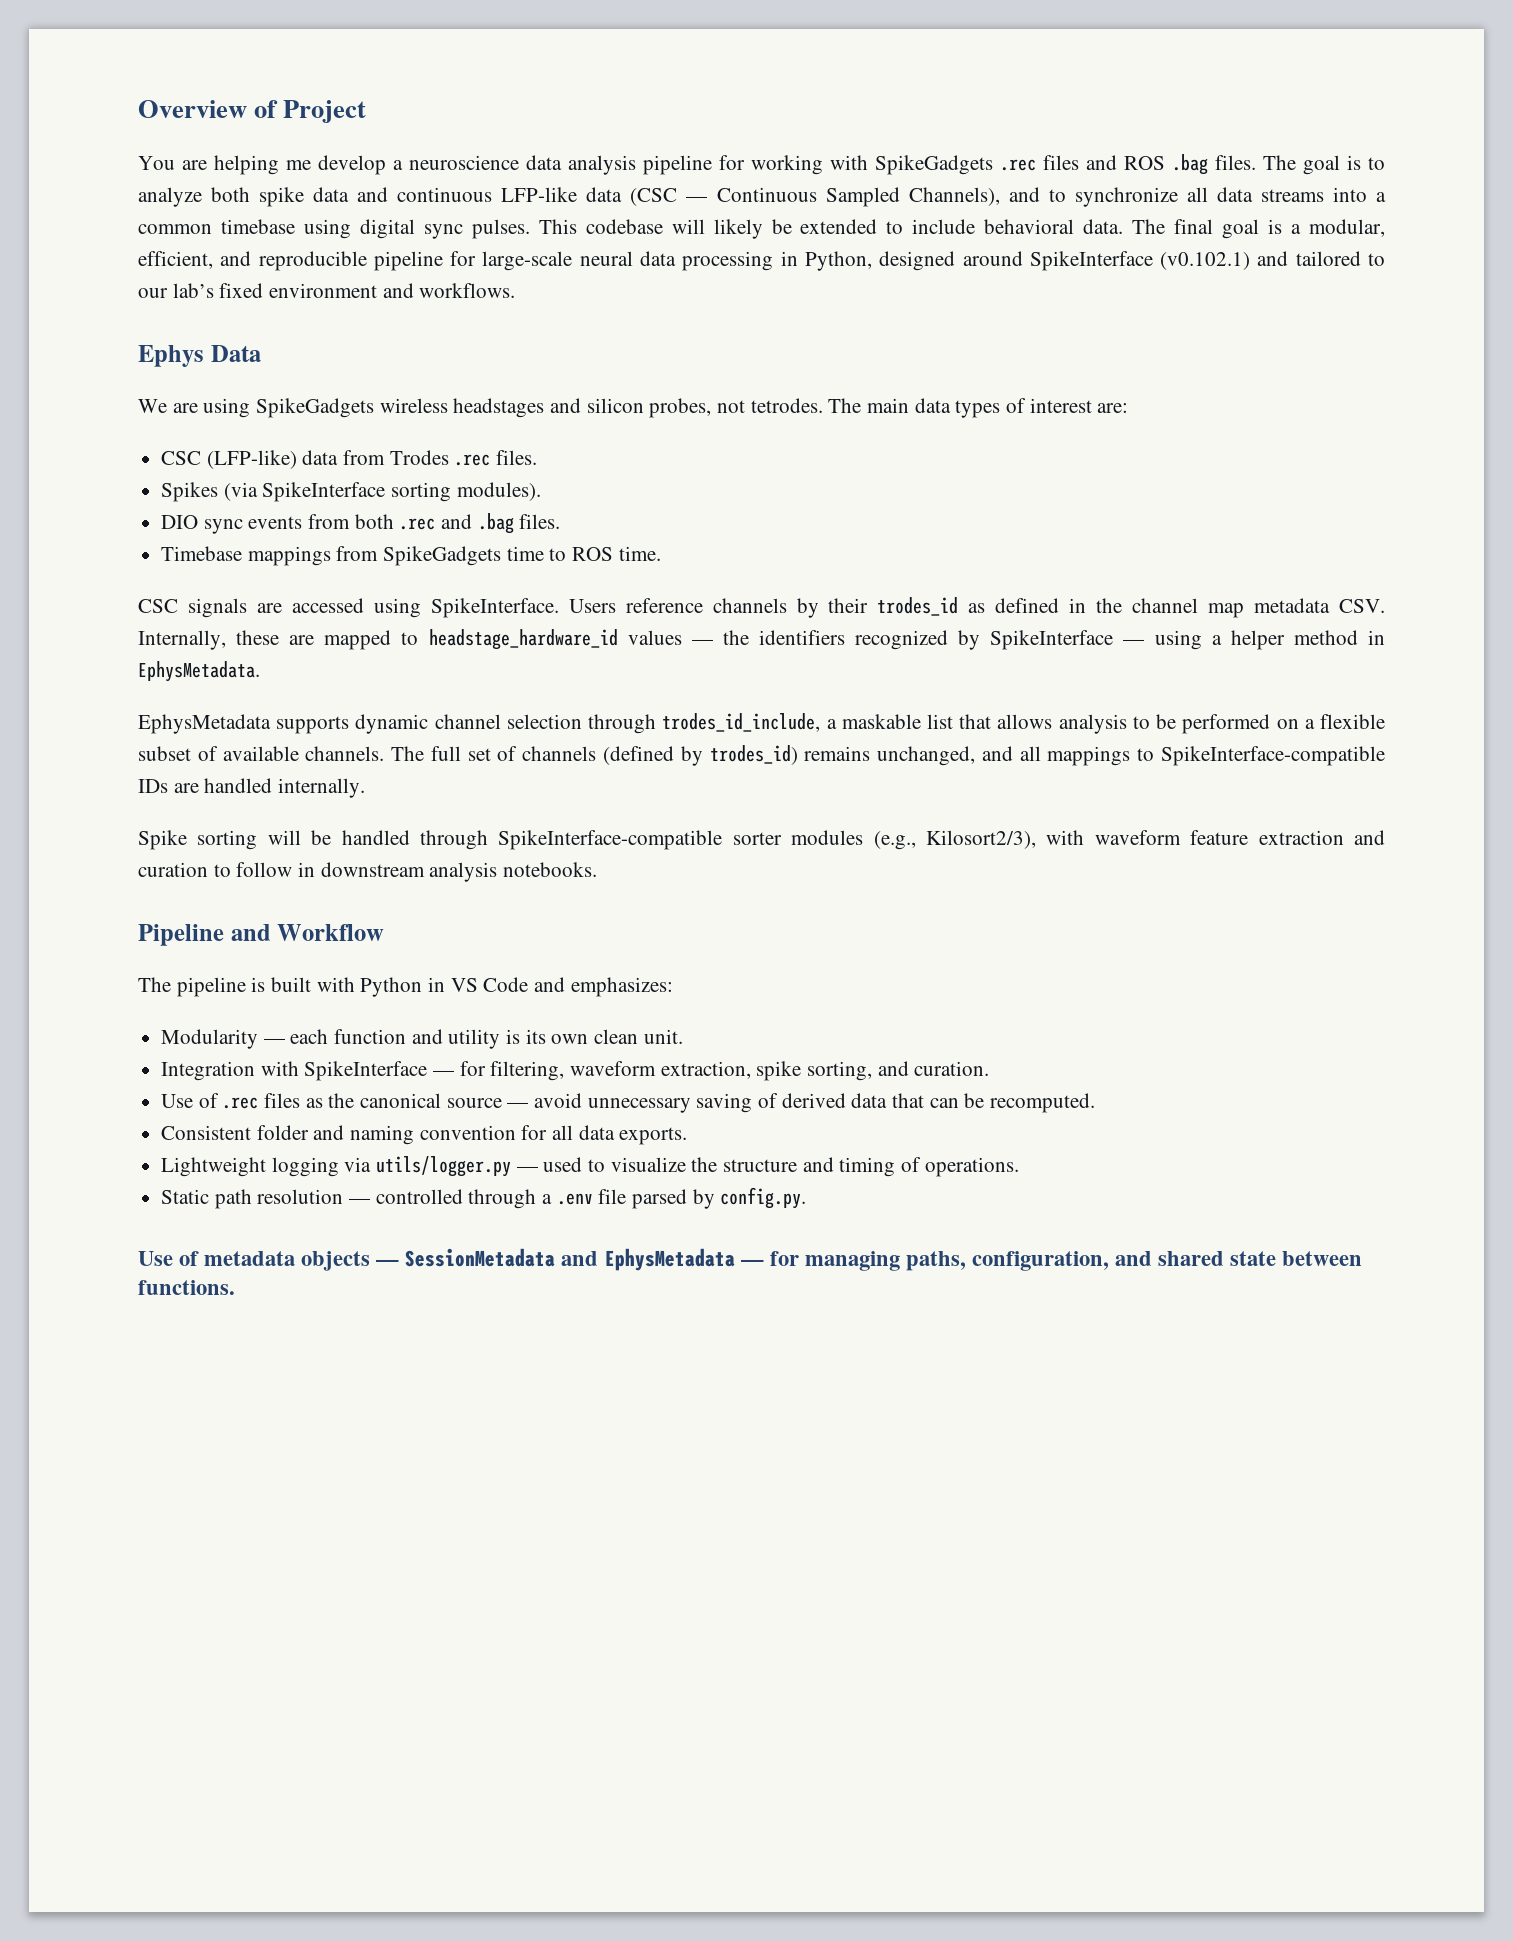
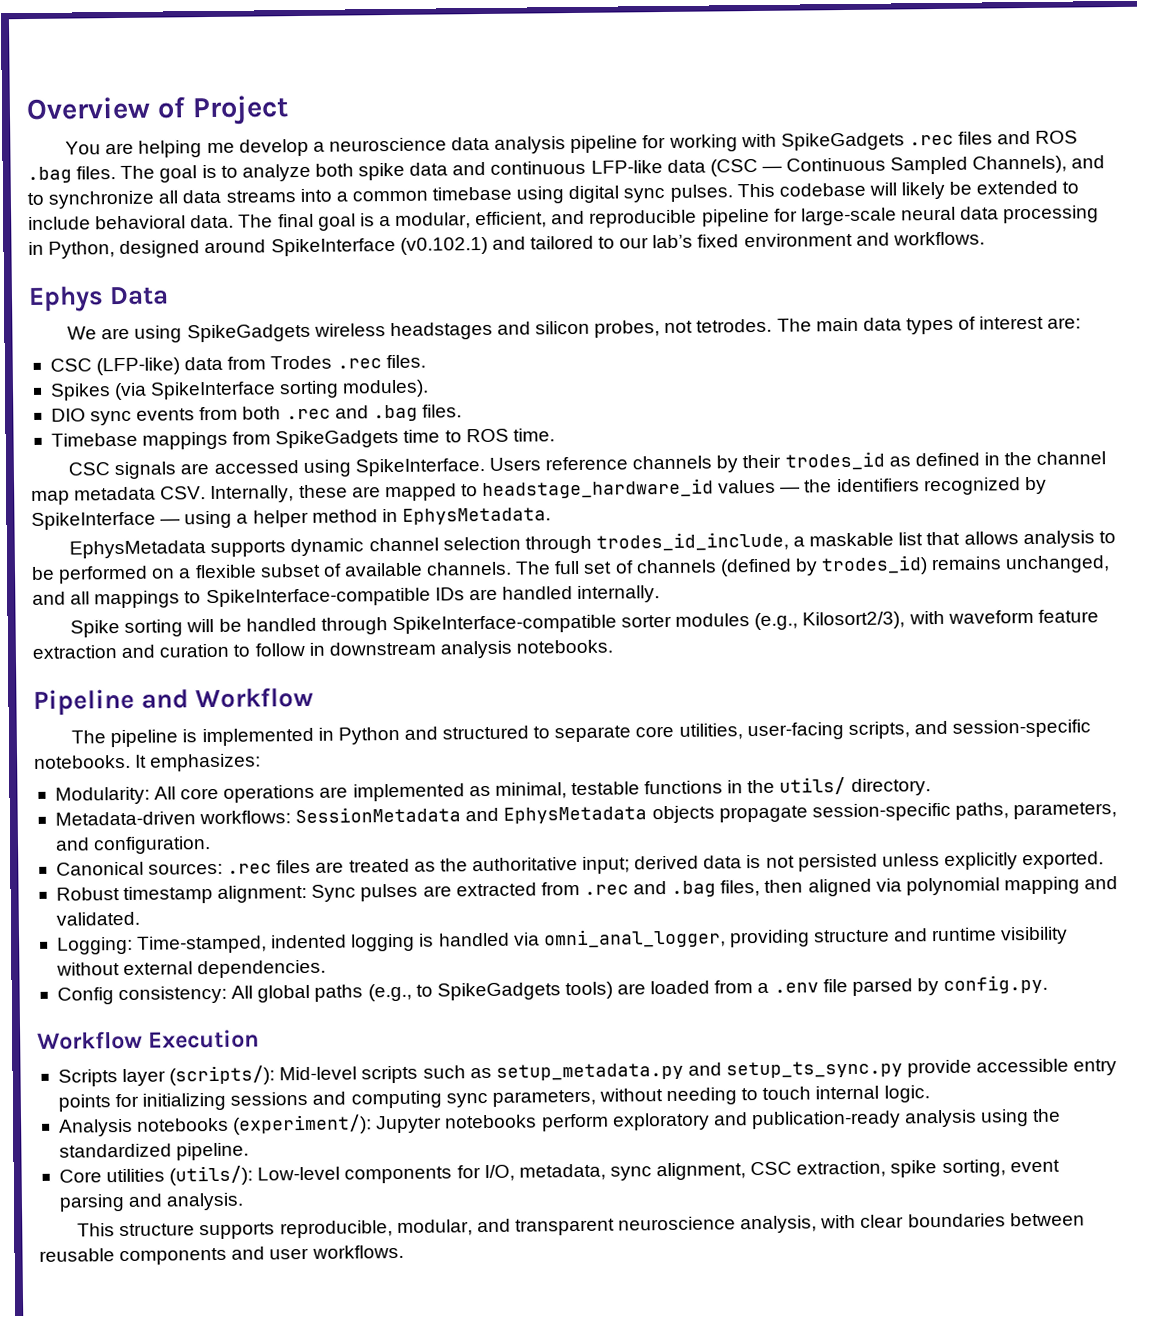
[271,977,673,997] [161,1029,683,1049] [161,1061,990,1081] [161,1093,1096,1113] [161,1125,688,1145] [161,1156,1019,1177] [161,1189,537,1209] built with Python in VS Code and emphasizes: // Modularity — each function and utility is its own clean unit. // Integration with SpikeInterface — for filtering, waveform extraction, spike sorting, and curation. // Use of .rec files as the canonical source — avoid unnecessary saving of derived data that can be recomputed. // Consistent folder and naming convention for all data exports. // Lightweight logging via utils/logger.py — used to visualize the structure and timing of operations. // Static path resolution — controlled through -> [201,719,1092,747] [34,753,262,772] [54,777,931,805] [54,802,1118,826] [54,836,212,855] [55,851,1105,876] [55,876,1119,904] [55,911,140,926] [56,926,1069,955] [55,959,327,979] [56,980,754,1005] implemented in Python and structured to separate core utilities, user-facing scripts, and session-specific notebooks. It emphasizes: // Modularity: All core operations are implemented as minimal, testable functions in the utils/ directory. // Metadata-driven workflows: SessionMetadata and EphysMetadata objects propagate session-specific paths, parameters, and configuration. // Canonical sources: .rec files are treated as the authoritative input; derived data is not persisted unless explicitly exported. // Robust timestamp alignment: Sync pulses are extracted from .rec and .bag files, then aligned via polynomial mapping and validated. // Logging: Time-stamped, indented logging is handled via omni_anal_logger, providing structure and runtime visibility without external dependencies. // Config consistency: All global paths (e.g., to SpikeGadgets tools) are loaded from
[138,1248,1363,1271] [138,1280,235,1295] Use of metadata objects — SessionMetadata and EphysMetadata — for managing paths, configuration, and shared state between functions. -> [37,1029,261,1050] [57,1058,1118,1087] [57,1085,930,1112] [58,1108,1062,1137] [58,1142,250,1161] [58,1159,1060,1186] [58,1192,245,1212] [77,1212,1085,1240] [39,1244,404,1266] Workflow Execution // Scripts layer (scripts/): Mid-level scripts such as setup_metadata.py and setup_ts_sync.py provide accessible entry points for initializing sessions and computing sync parameters, without needing to touch internal logic. // Analysis notebooks (experiment/): Jupyter notebooks perform exploratory and publication-ready analysis using the standardized pipeline. // Core utilities (utils/): Low-level components for I/O, metadata, sync alignment, CSC extraction, spike sorting, event parsing and analysis. // This structure supports reproducible, modular, and transparent neuroscience analysis, with clear boundaries between reusable components and user workflows.

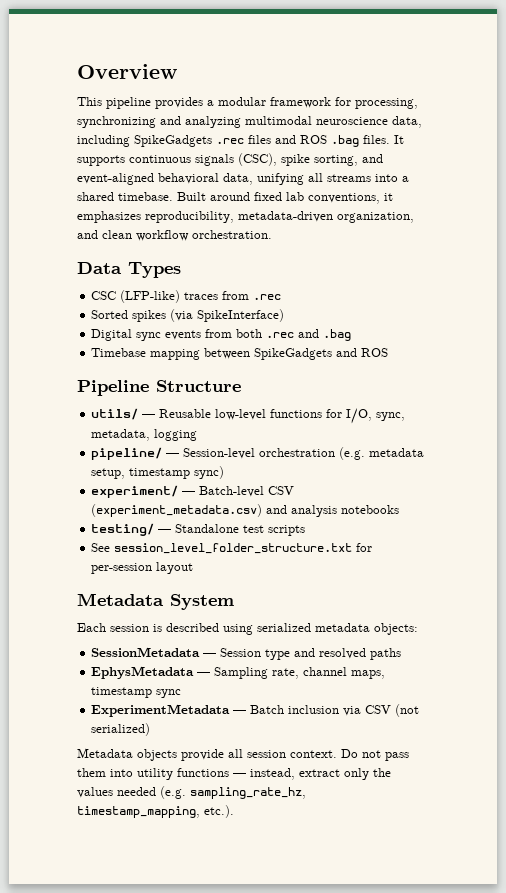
[156,95,289,126] [65,133,777,158] of Project // You are helping me develop a neuroscience data analysis pipeline for working with -> [77,97,418,109] [77,116,422,128] [77,135,130,147] // This pipeline provides a modular framework for processing, synchronizing and analyzing multimodal neuroscience data, including
[120,155,1106,183] [27,180,1080,209] [28,205,1100,231] [28,231,985,259] [28,286,170,312] [67,315,1082,343] [49,354,426,376] [49,379,430,401] [50,408,86,422] The goal is to analyze both spike data and continuous LFP-like data (CSC — Continuous Sampled Channels), and to synchronize all data streams into a common timebase using digital sync pulses. This codebase will likely be extended to include behavioral data. The final goal is a modular, efficient, and reproducible pipeline for large-scale neural data processing in Python, designed around SpikeInterface (v0.102.1) and tailored to our lab’s fixed environment and workflows. // Ephys Data // We are using SpikeGadgets wireless headstages and silicon probes, not tetrodes. The main data types of interest are: // CSC (LFP-like) data from Trodes .rec files. // Spikes (via SpikeInterface sorting modules). // DIO -> [394,135,404,144] [77,153,383,166] [77,173,409,185] [77,192,393,204] [77,211,414,223] [77,230,272,241] [77,262,181,278] [91,290,282,303] [91,309,285,322] [91,329,133,341] It supports continuous signals (CSC), spike sorting, and event-aligned behavioral data, unifying all streams into a shared timebase. Built around fixed lab conventions, it emphasizes reproducibility, metadata-driven organization, and clean workflow orchestration. // Data Types // CSC (LFP-like) traces from .rec // Sorted spikes (via SpikeInterface) // Digital
[421,404,462,418] files. -> (352, 335) none
[142,428,555,450] [68,451,1107,480] [31,476,1047,505] [31,507,551,530] [69,530,1116,559] [31,555,1111,584] [32,585,661,609] [70,609,1099,638] [32,639,614,659] [33,686,315,716] [71,719,1092,748] [34,753,262,772] [54,777,931,805] [54,802,1118,826] [54,836,212,855] [55,851,1105,876] [55,876,1119,904] [55,911,140,926] [56,926,1069,955] [55,959,327,979] [56,974,1049,1005] [37,1029,261,1050] [57,1058,1118,1087] [57,1085,930,1112] [58,1108,1062,1137] [58,1142,250,1161] [58,1159,1060,1186] [58,1192,245,1212] [77,1212,1085,1240] [39,1244,404,1266] mappings from SpikeGadgets time to ROS time. // CSC signals are accessed using SpikeInterface. Users reference channels by their trodes_id as defined in the channel map metadata CSV. Internally, these are mapped to headstage_hardware_id values — the identifiers recognized by SpikeInterface — using a helper method in EphysMetadata. // EphysMetadata supports dynamic channel selection through trodes_id_include, a maskable list that allows analysis to be performed on a flexible subset of available channels. The full set of channels (defined by trodes_id) remains unchanged, and all mappings to SpikeInterface-compatible IDs are handled internally. // Spike sorting will be handled through SpikeInterface-compatible sorter modules (e.g., Kilosort2/3), with waveform feature extraction and curation to follow in downstream analysis notebooks. // Pipeline and Workflow // The pipeline is implemented in Python and structured to separate core utilities, user-facing scripts, and session-specific notebooks. It emphasizes: // Modularity: All core operations are implemented as minimal, testable functions in the utils/ directory. // Metadata-driven workflows: SessionMetadata and EphysMetadata objects propagate session-specific paths, parameters, and configuration. // Canonical sources: .rec files are treated as the authoritative input; derived data is not persisted unless explicitly exported. // Robust timestamp alignment: Sync pulses are extracted from .rec and .bag files, then aligned via polynomial mapping and validated. // Logging: Time-stamped, indented logging is handled via omni_anal_logger, providing structure and runtime visibility without external dependencies. // Config consistency: All global paths (e.g., to SpikeGadgets tools) are loaded from a .env file parsed by config.py. // Workflow Execution // Scripts layer (scripts/): Mid-level scripts such as setup_metadata.py and setup_ts_sync.py provide accessible entry points for initializing sessions and computing sync parameters, without needing to touch internal logic. // Analysis notebooks (experiment/): Jupyter notebooks perform exploratory and publication-ready analysis using the standardized pipeline. // Core utilities (utils/): Low-level components for I/O, metadata, sync alignment, CSC extraction, spike sorting, event parsing and analysis. // This structure supports reproducible, modular, and transparent neuroscience analysis, with clear boundaries between reusable components and user workflows. -> [150,348,389,360] [77,380,241,396] [91,408,406,424] [91,429,198,441] [91,447,425,460] [91,466,225,479] [91,485,295,498] [91,504,400,517] [91,523,306,536] [91,543,373,554] [91,562,194,574] [77,593,234,610] [77,623,418,635] [91,647,402,660] [91,666,386,679] [91,687,182,698] [91,704,420,717] [91,723,151,736] [77,748,409,761] [77,768,391,780] [77,786,306,799] [77,805,234,818] mapping between SpikeGadgets and ROS // Pipeline Structure // utils/ — Reusable low-level functions for I/O, sync, metadata, logging // pipeline/ — Session-level orchestration (e.g. metadata setup, timestamp sync) // experiment/ — Batch-level CSV (experiment_metadata.csv) and analysis notebooks // testing/ — Standalone test scripts // See session_level_folder_structure.txt for per-session layout // Metadata System // Each session is described using serialized metadata objects: // SessionMetadata — Session type and resolved paths // EphysMetadata — Sampling rate, channel maps, timestamp sync // ExperimentMetadata — Batch inclusion via CSV (not serialized) // Metadata objects provide all session context. Do not pass them into utility functions — instead, extract only the values needed (e.g. sampling_rate_hz, timestamp_mapping, etc.).

